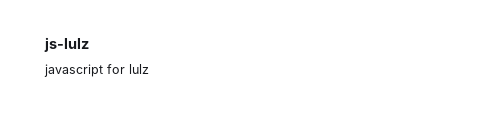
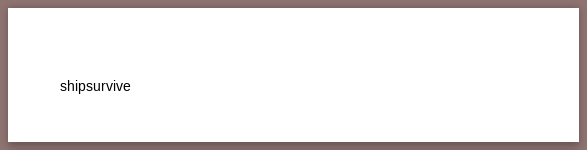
[44,37,89,52] [44,64,149,77] js-lulz // javascript for lulz -> [60,80,131,94] shipsurvive

